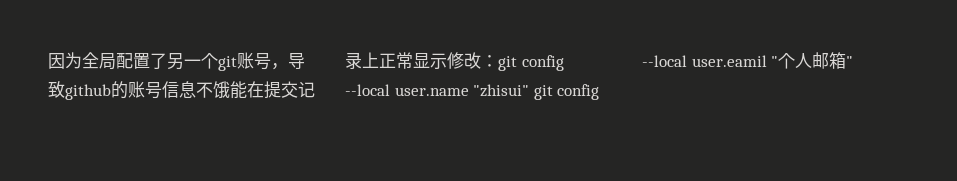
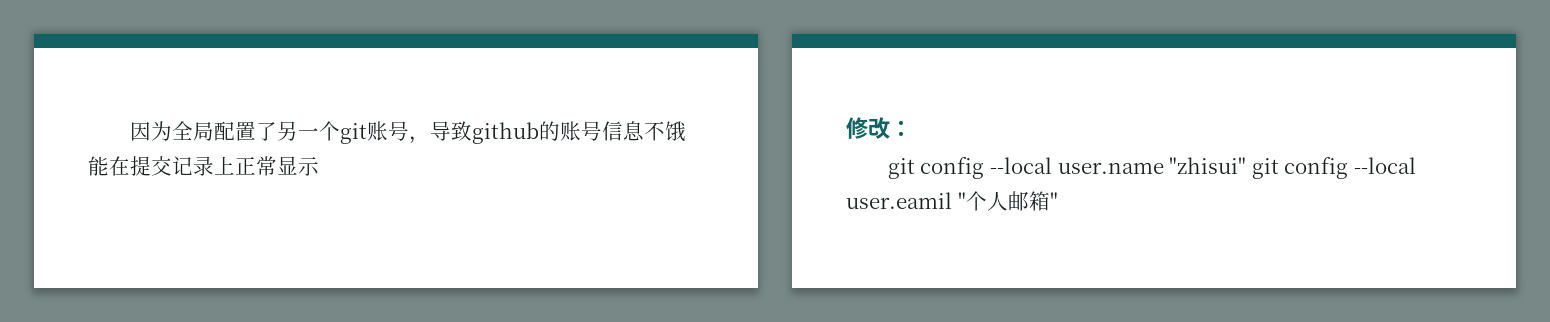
(447, 61) none -> (319, 166) //
(498, 61) none -> (912, 128) //

